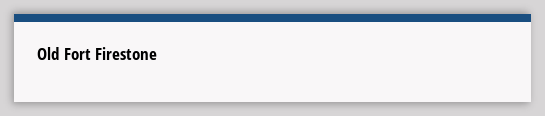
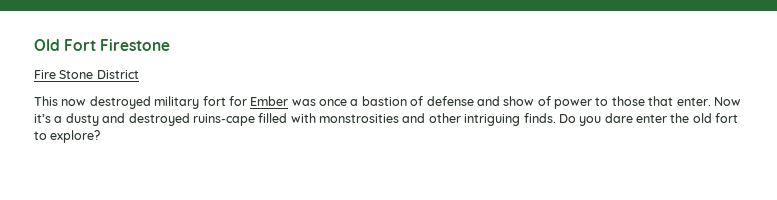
(158, 53) none -> [34,70,139,79] [34,96,741,109] [34,113,739,126] [34,130,101,143] // Fire Stone District // This now destroyed military fort for Ember was once a bastion of defense and show of power to those that enter. Now it’s a dusty and destroyed ruins-cape filled with monstrosities and other intriguing finds. Do you dare enter the old fort to explore?

